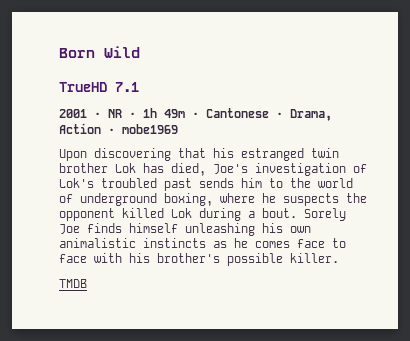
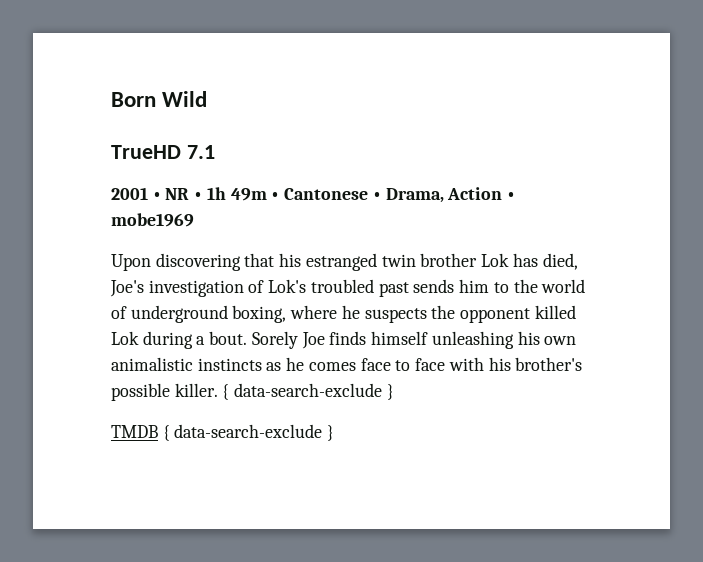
[59,279,87,288] // TMDB -> [222,383,394,400] [111,424,335,441] { data-search-exclude } // TMDB { data-search-exclude }

